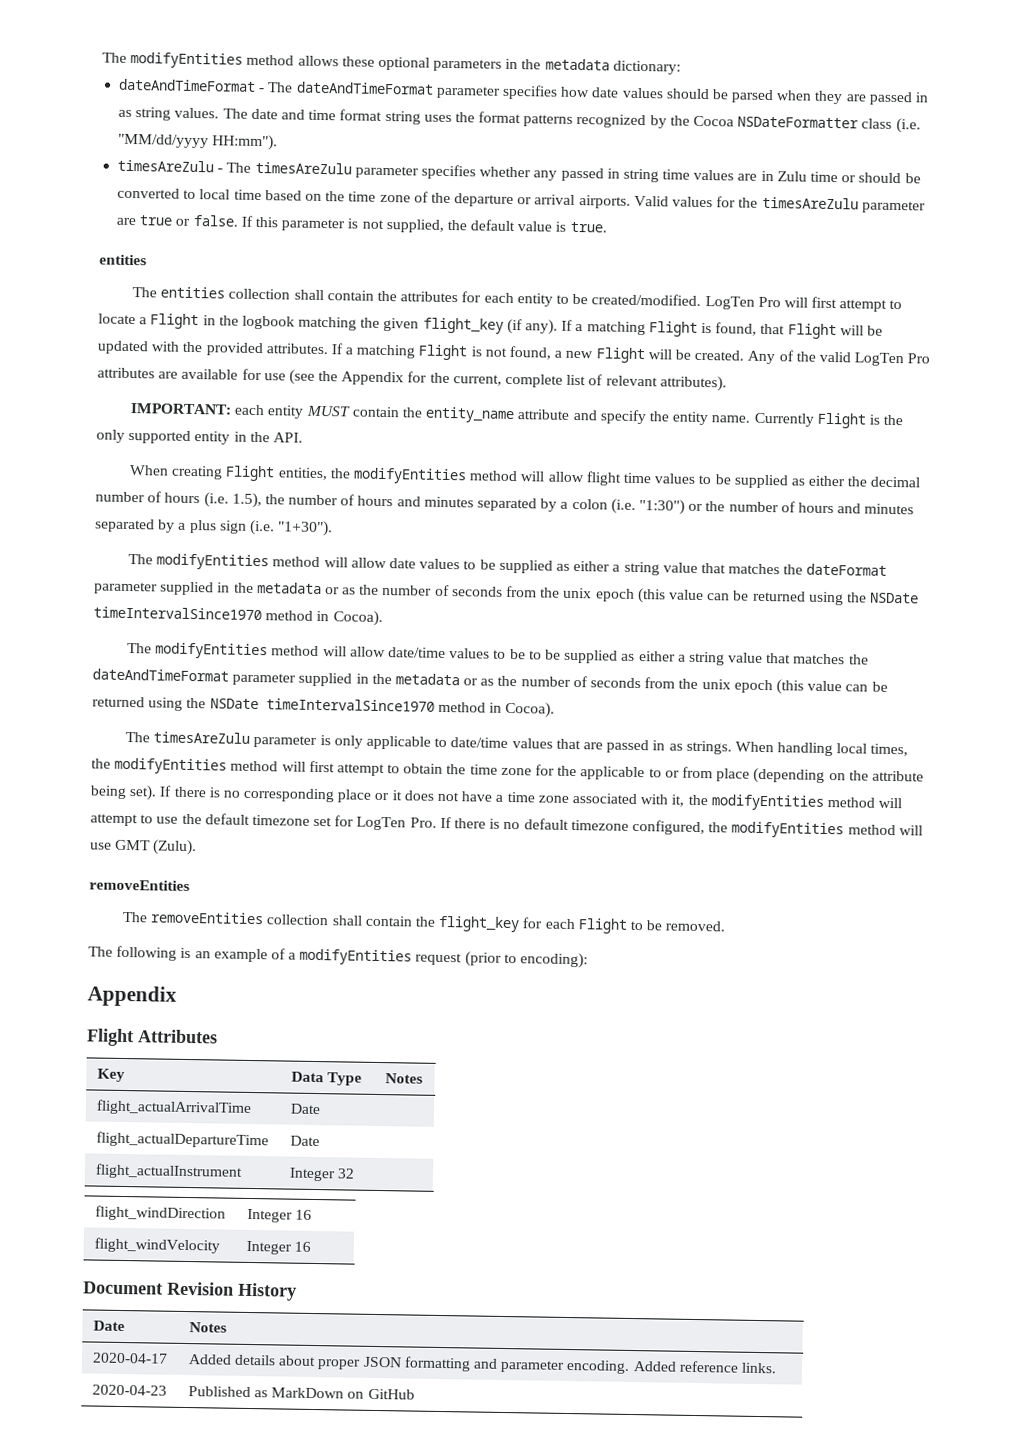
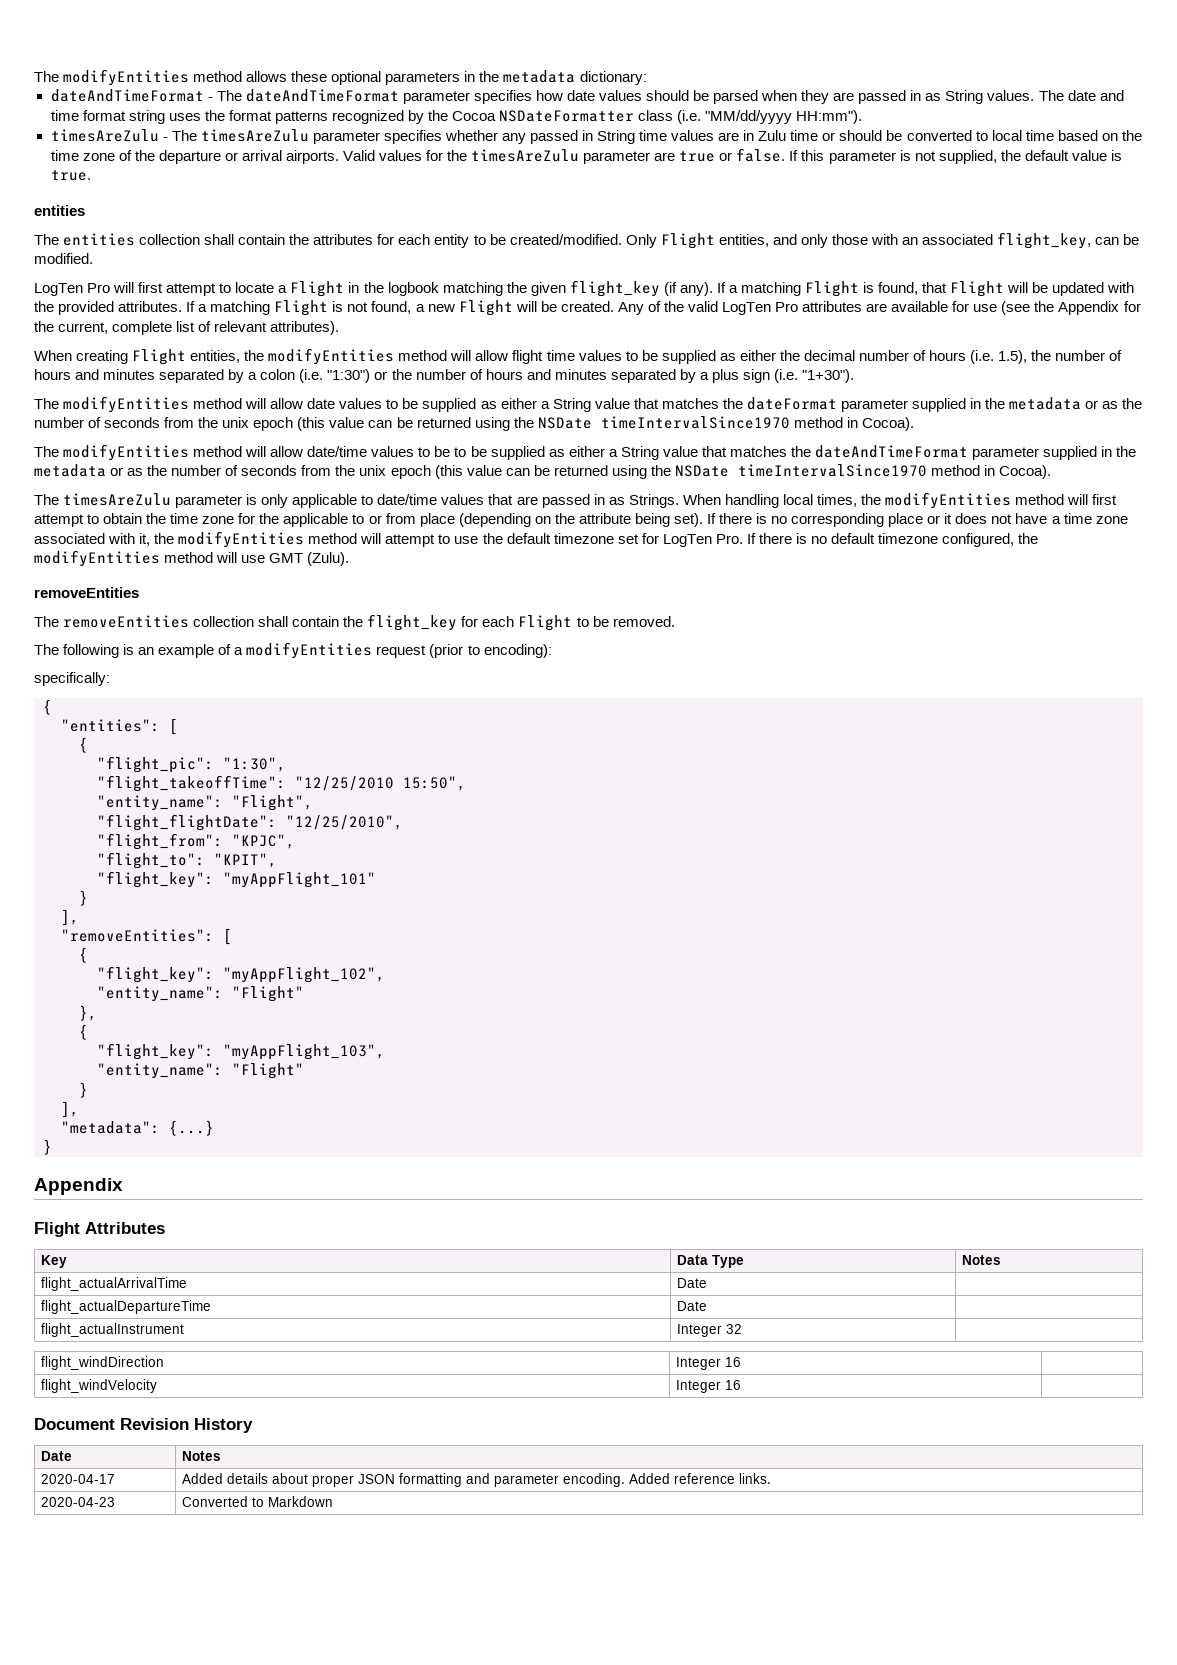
[135,107,172,121] string -> [945,90,984,104] String
[622,168,659,183] string -> [597,130,635,144] String
(702, 299) none -> [625,232,1140,249] [34,253,93,264] Only Flight entities, and only those with an associated flight_key, can be modified. //
[130,403,904,429] [96,429,303,445] // IMPORTANT: each entity MUST contain the entity_name attribute and specify the entity name. Currently Flight is the only supported entity in the API. -> (340, 328) none
[623,561,660,576] string -> [552,398,591,412] String
[687,651,725,666] string -> [620,446,659,460] String
[685,740,732,755] strings. -> [628,494,679,508] Strings.
(589, 960) none -> [34,672,110,686] [43,699,52,715] [61,718,178,735] [79,737,88,753] [97,756,286,773] [97,775,466,792] [97,795,313,811] [97,814,403,831] [97,833,295,850] [97,852,277,869] [97,871,376,888] [79,890,88,906] [61,909,79,926] [61,928,232,945] [79,947,88,963] [97,966,385,983] [97,986,304,1002] [79,1005,97,1021] [79,1024,88,1040] [97,1043,385,1060] [97,1063,304,1079] [79,1082,88,1098] [61,1101,79,1118] [61,1120,214,1136] [43,1139,52,1155] // specifically: // { // "entities": [ // { // "flight_pic": "1:30", // "flight_takeoffTime": "12/25/2010 15:50", // "entity_name": "Flight", // "flight_flightDate": "12/25/2010", // "flight_from": "KPJC", // "flight_to": "KPIT", // "flight_key": "myAppFlight_101" // } // ], // "removeEntities": [ // { // "flight_key": "myAppFlight_102", // "entity_name": "Flight" // }, // { // "flight_key": "myAppFlight_103", // "entity_name": "Flight" // } // ], // "metadata": {...} // }
[187,1386,415,1400] Published as MarkDown on GitHub -> [182,1496,334,1507] Converted to Markdown

